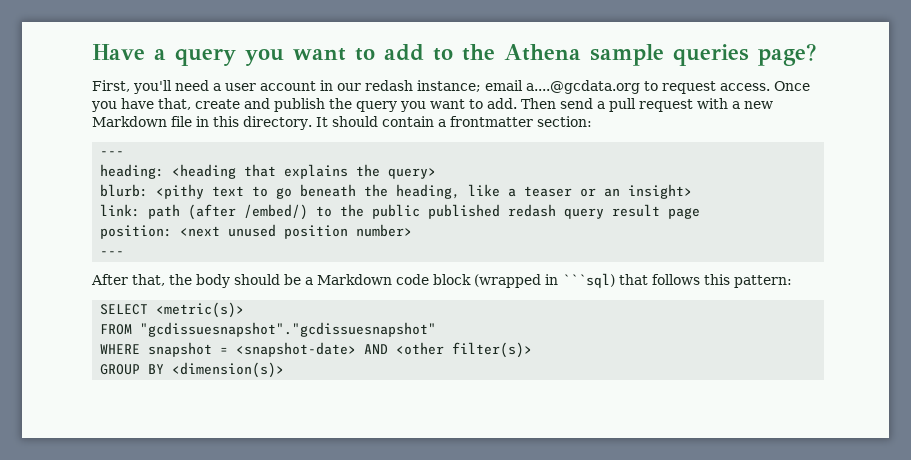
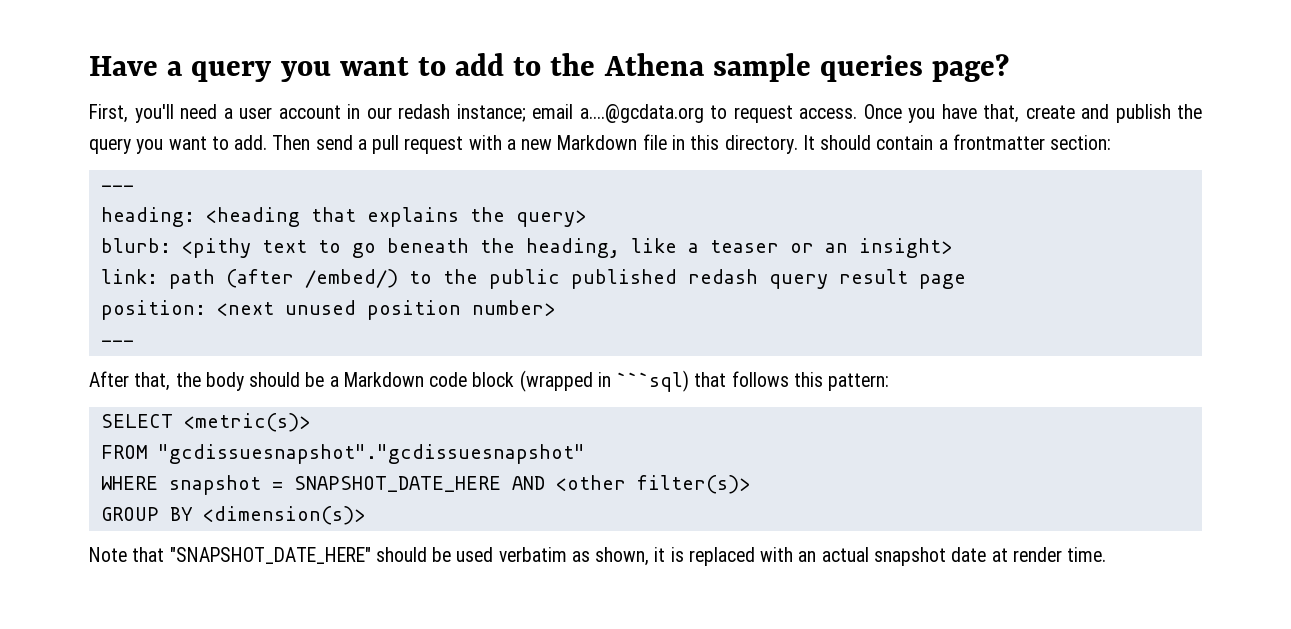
[236,342,357,357] <snapshot-date> -> [293,476,501,492] SNAPSHOT_DATE_HERE
(285, 370) none -> [89,547,1107,566] // Note that "SNAPSHOT_DATE_HERE" should be used verbatim as shown, it is replaced with an actual snapshot date at render time.

